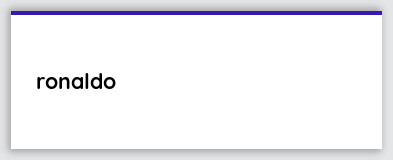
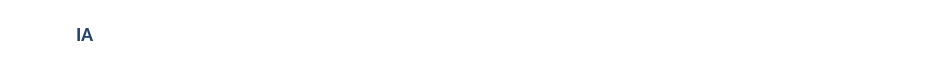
[36,73,116,89] ronaldo -> [76,28,94,41] IA

